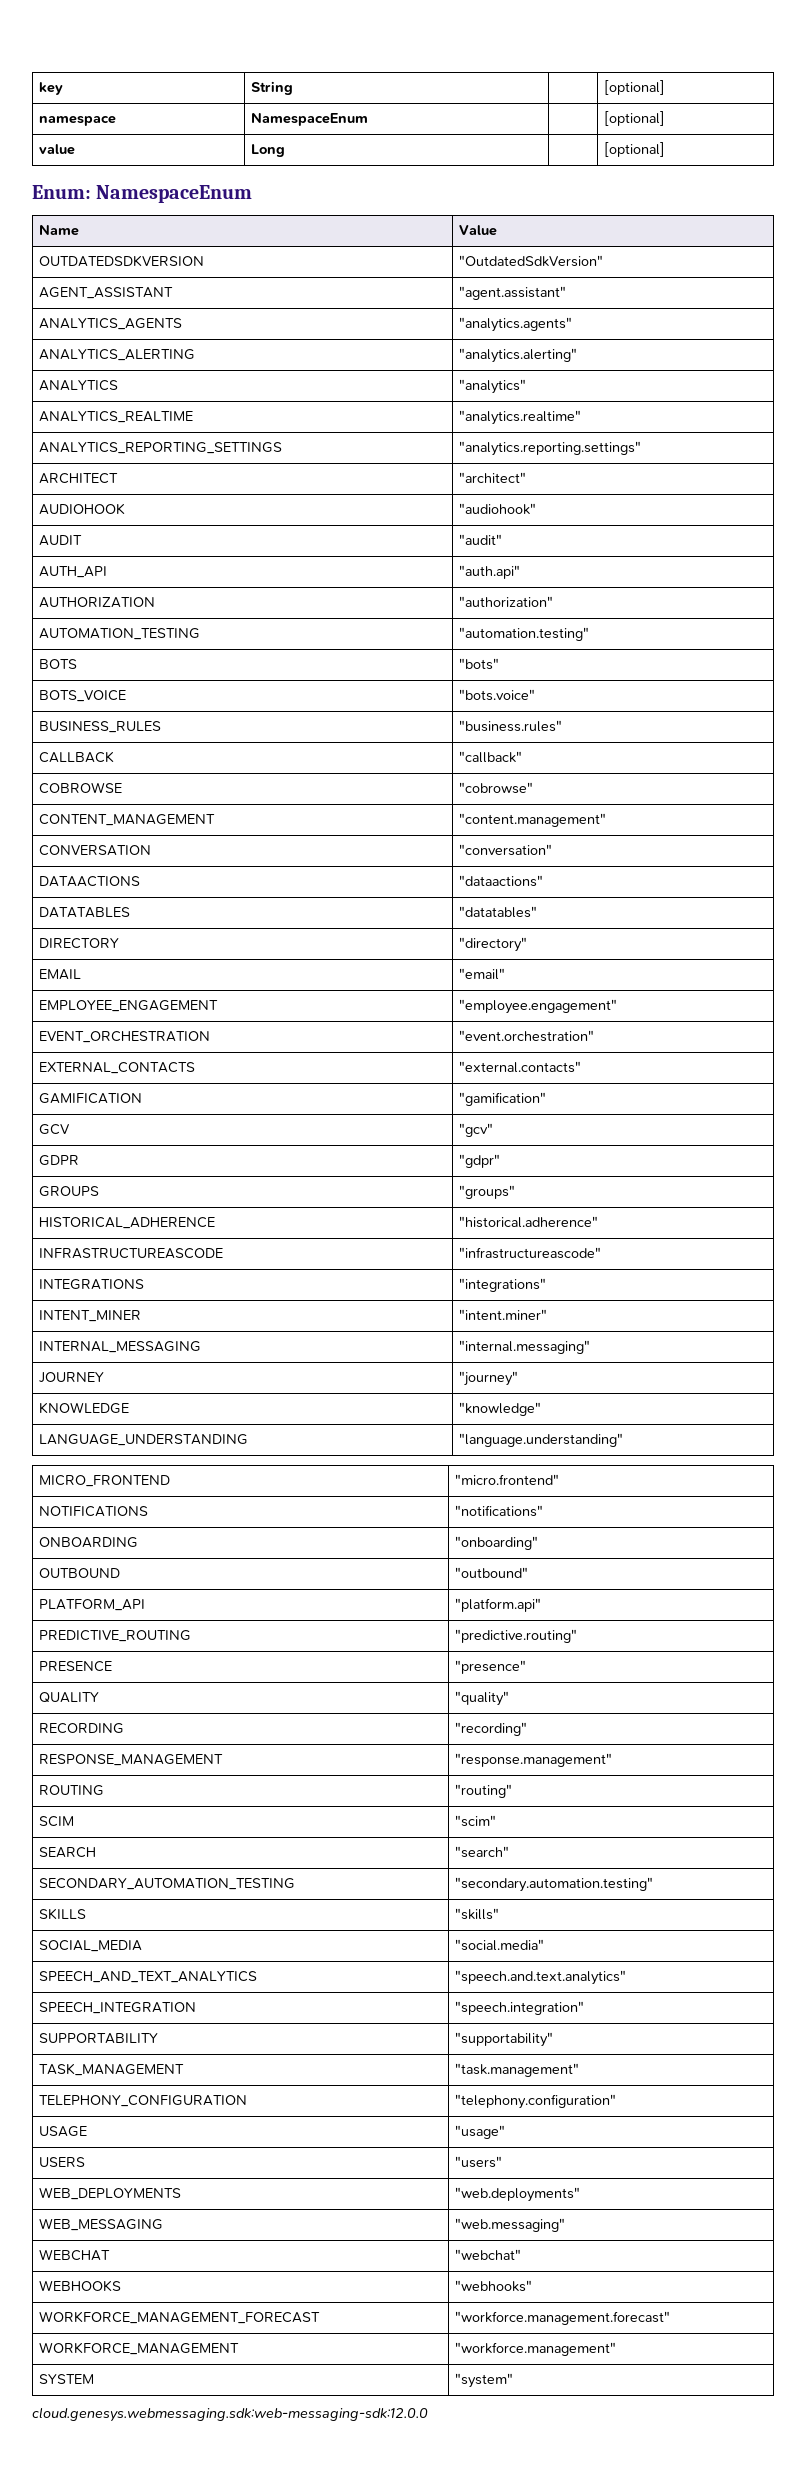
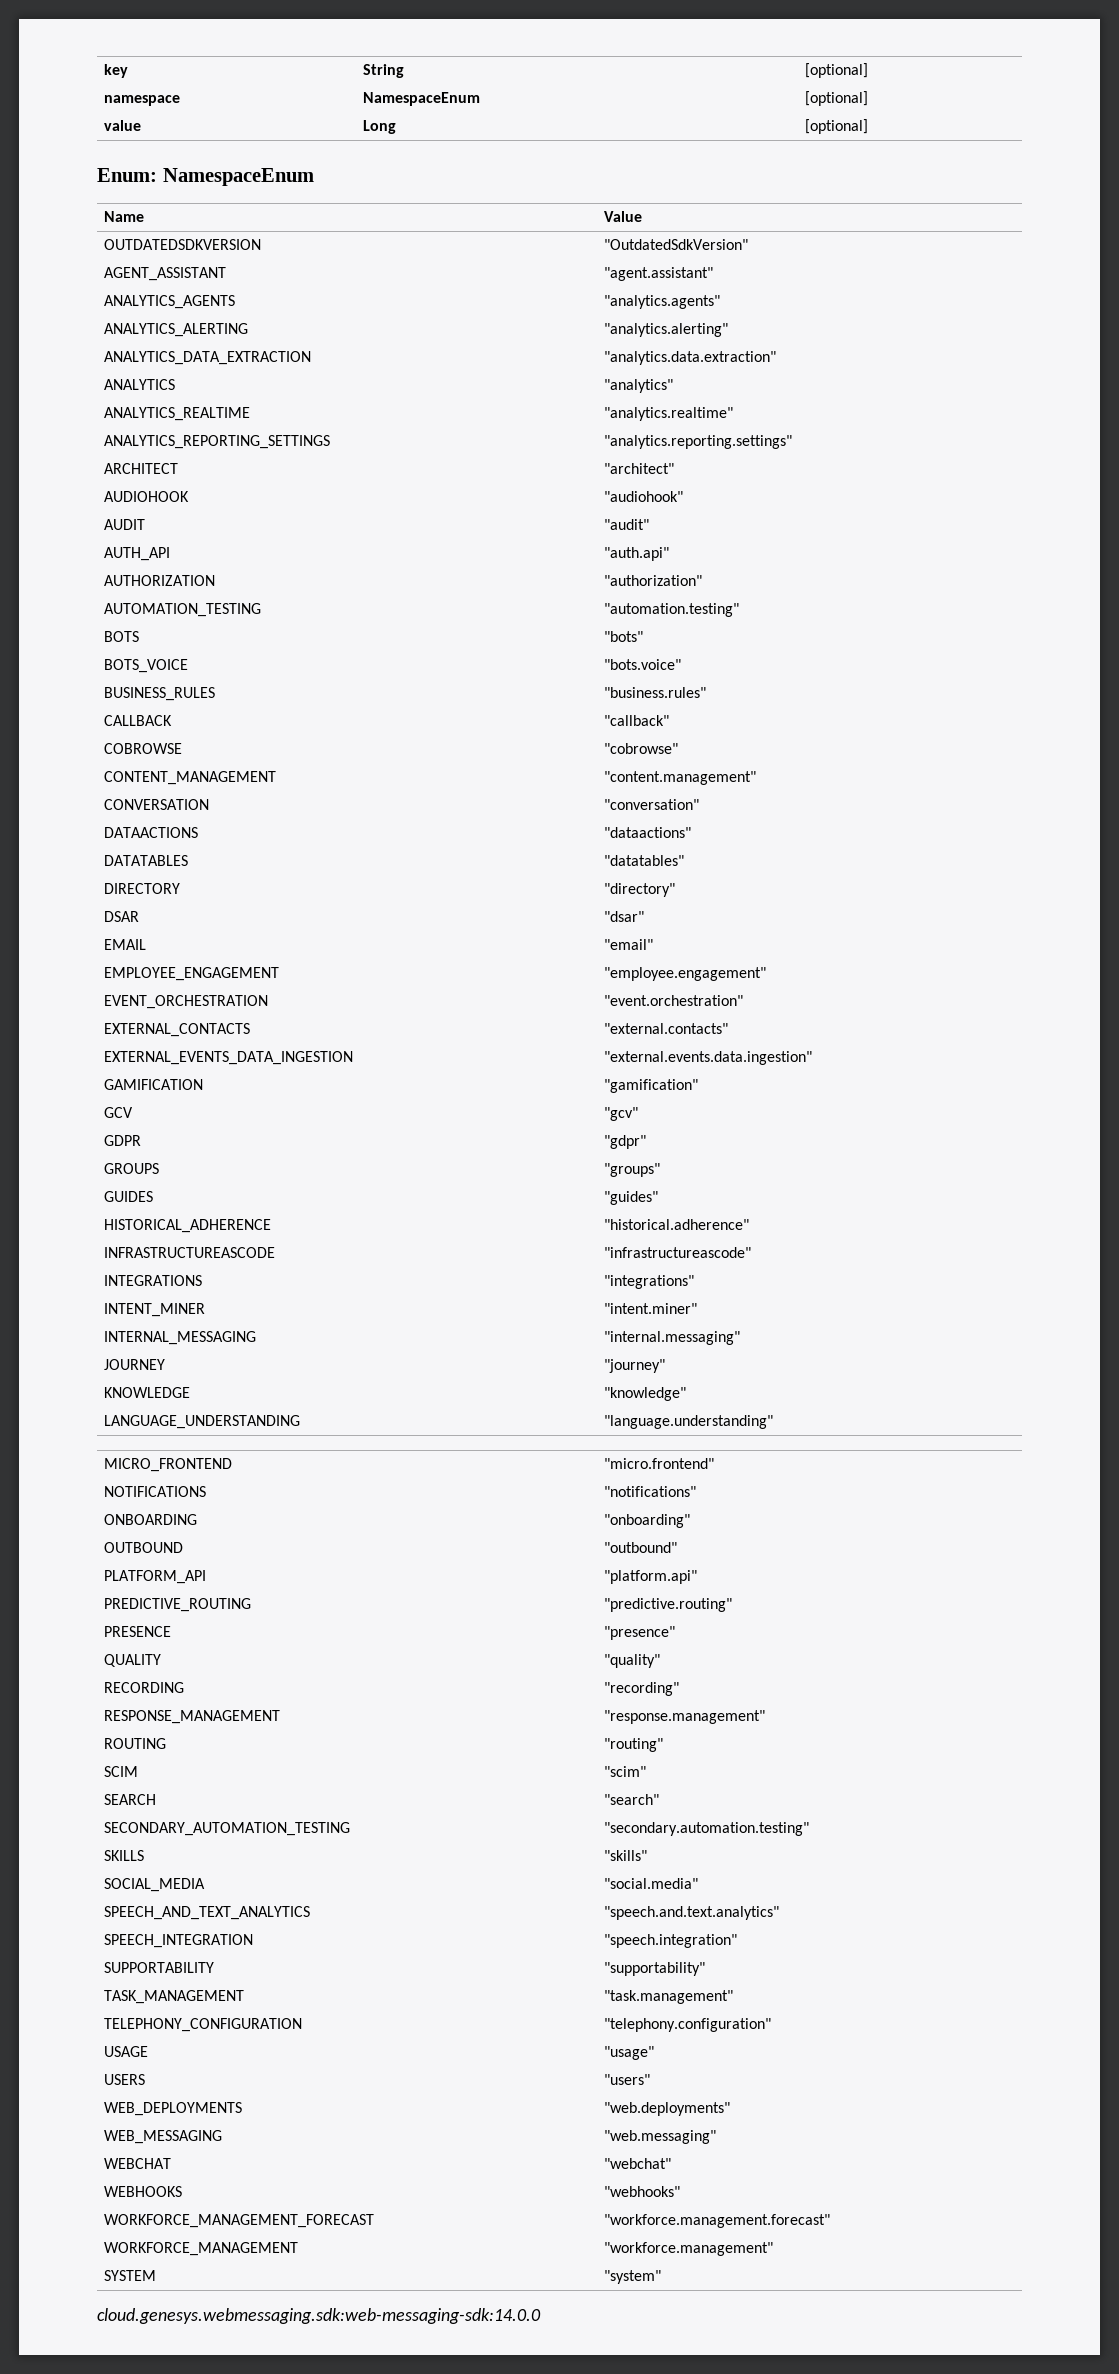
(577, 355) none -> [104,351,312,365] [604,351,777,365] // ANALYTICS_DATA_EXTRACTION | "analytics.data.extraction"
(527, 944) none -> [104,911,140,922] [604,911,645,922] // DSAR | "dsar"
(581, 1067) none -> [104,1051,354,1065] [604,1051,813,1065] // EXTERNAL_EVENTS_DATA_INGESTION | "external.events.data.ingestion"
(515, 1192) none -> [104,1191,154,1202] [604,1191,659,1205] // GUIDES | "guides"
[32,2407,428,2422] cloud.genesys.webmessaging.sdk:web-messaging-sdk:12.0.0 -> [97,2308,541,2324] cloud.genesys.webmessaging.sdk:web-messaging-sdk:14.0.0

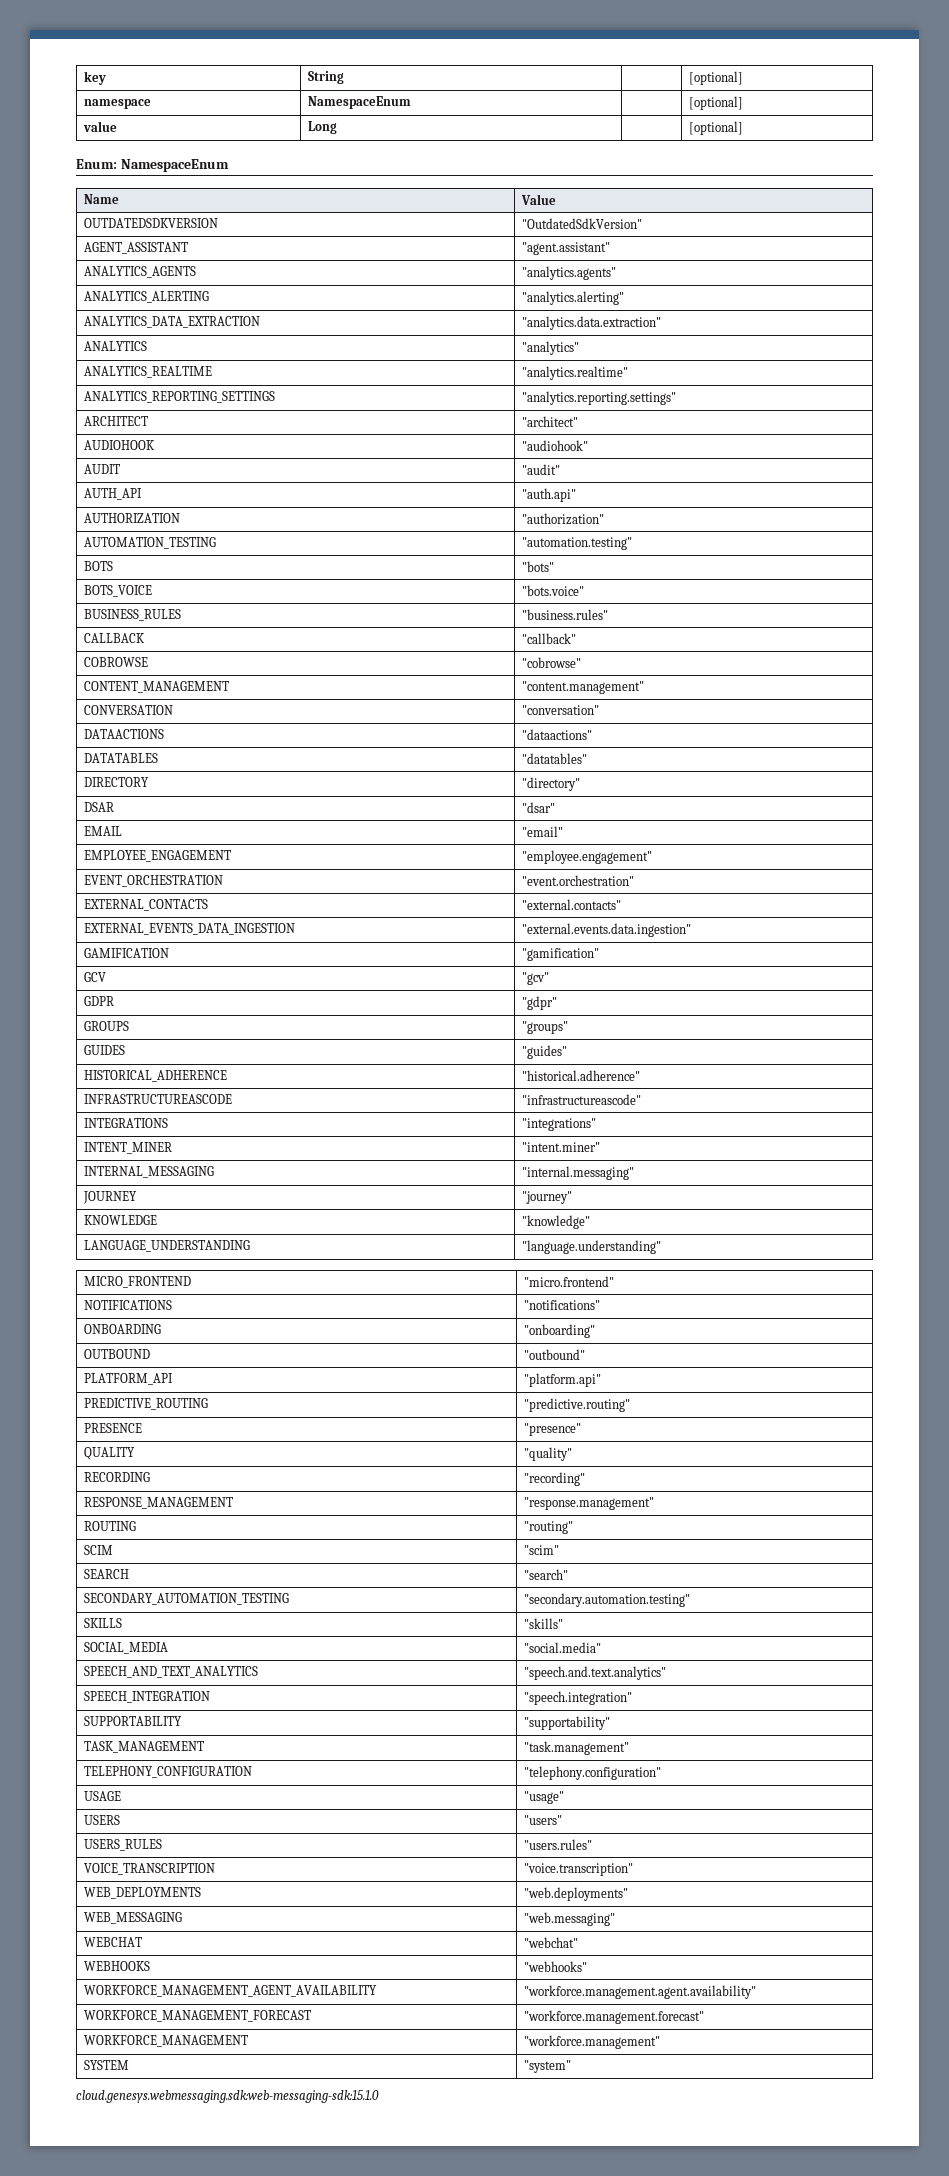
(651, 2079) none -> [84,1839,163,1851] [524,1839,593,1850] [84,1863,216,1875] [524,1863,634,1876] // USERS_RULES | "users.rules" // VOICE_TRANSCRIPTION | "voice.transcription"
(681, 2191) none -> [84,1985,378,1997] [524,1985,757,1999] // WORKFORCE_MANAGEMENT_AGENT_AVAILABILITY | "workforce.management.agent.availability"
[97,2308,541,2324] cloud.genesys.webmessaging.sdk:web-messaging-sdk:14.0.0 -> [76,2090,379,2103] cloud.genesys.webmessaging.sdk:web-messaging-sdk:15.1.0

